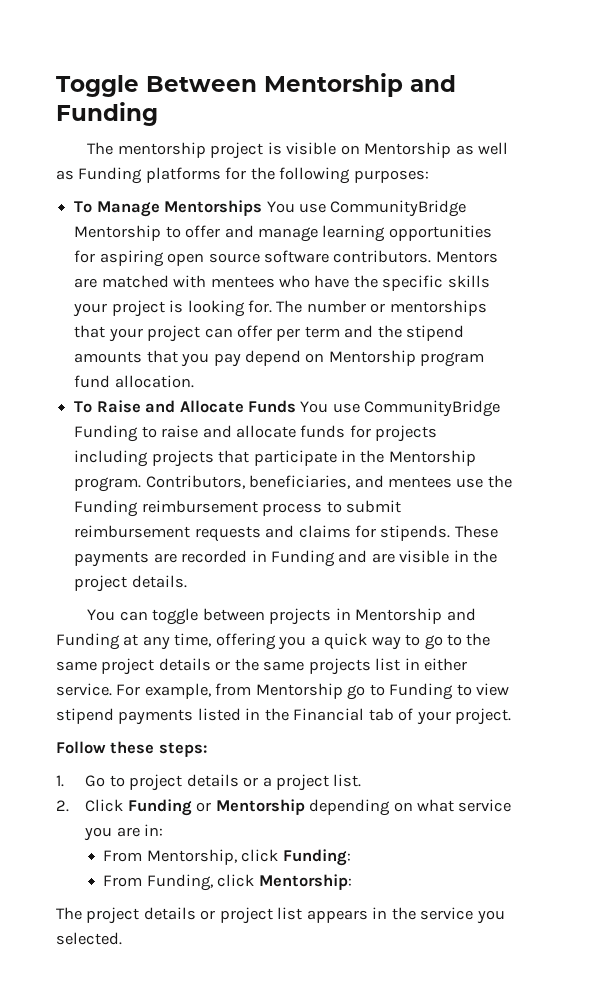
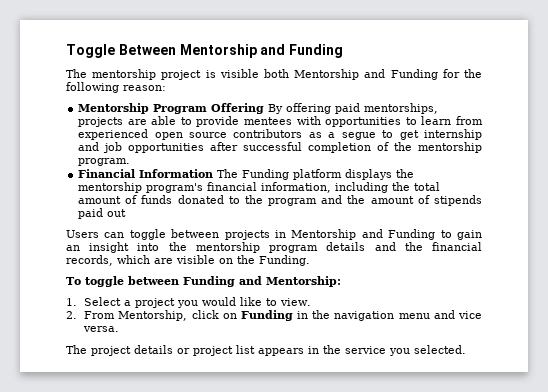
[340,142,508,158] [56,167,429,184] [74,200,467,217] [74,225,492,242] [74,250,498,267] [74,275,490,291] [73,300,487,317] [74,325,465,342] [74,350,485,367] [74,375,194,388] [74,400,501,417] [74,425,438,442] [74,450,476,467] [74,475,512,492] [74,500,401,517] [74,525,498,542] [74,550,498,567] [74,575,187,592] [87,609,116,621] on Mentorship as well as Funding platforms for the following purposes: // To Manage Mentorships You use CommunityBridge Mentorship to offer and manage learning opportunities for aspiring open source software contributors. Mentors are matched with mentees who have the specific skills your project is looking for. The number or mentorships that your project can offer per term and the stipend amounts that you pay depend on Mentorship program fund allocation. // To Raise and Allocate Funds You use CommunityBridge Funding to raise and allocate funds for projects including projects that participate in the Mentorship program. Contributors, beneficiaries, and mentees use the Funding reimbursement process to submit reimbursement requests and claims for stipends. These payments are recorded in Funding and are visible in the project details. // You -> [264,69,482,80] [66,82,166,93] [78,103,439,114] [78,116,483,127] [78,129,482,140] [78,142,483,153] [78,158,131,166] [78,169,415,180] [78,182,441,193] [78,195,482,206] [78,208,127,219] [66,230,99,238] both Mentorship and Funding for the following reason: // Mentorship Program Offering By offering paid mentorships, projects are able to provide mentees with opportunities to learn from experienced open source contributors as a segue to get internship and job opportunities after successful completion of the mentorship program. // Financial Information The Funding platform displays the mentorship program's financial information, including the total amount of funds donated to the program and the amount of stipends paid out // Users
[123,633,491,650] [56,658,468,675] [56,683,510,700] [56,708,512,725] [56,741,207,757] [56,774,362,791] [56,799,512,816] [84,824,164,841] [103,849,351,866] [103,874,352,891] at any time, offering you a quick way to go to the same project details or the same projects list in either service. For example, from Mentorship go to Funding to view stipend payments listed in the Financial tab of your project. // Follow these steps: // 1. Go to project details or a project list. // 2. Click Funding or Mentorship depending on what service you are in: // From Mentorship, click Funding: // From Funding, click Mentorship: -> [440,230,482,240] [66,242,482,253] [66,255,310,266] [66,276,341,287] [66,297,312,308] [66,310,482,321] [83,326,120,332] to gain an insight into the mentorship program details and the financial records, which are visible on the Funding. // To toggle between Funding and Mentorship: // 1. Select a project you would like to view. // 2. From Mentorship, click on Funding in the navigation menu and vice versa.

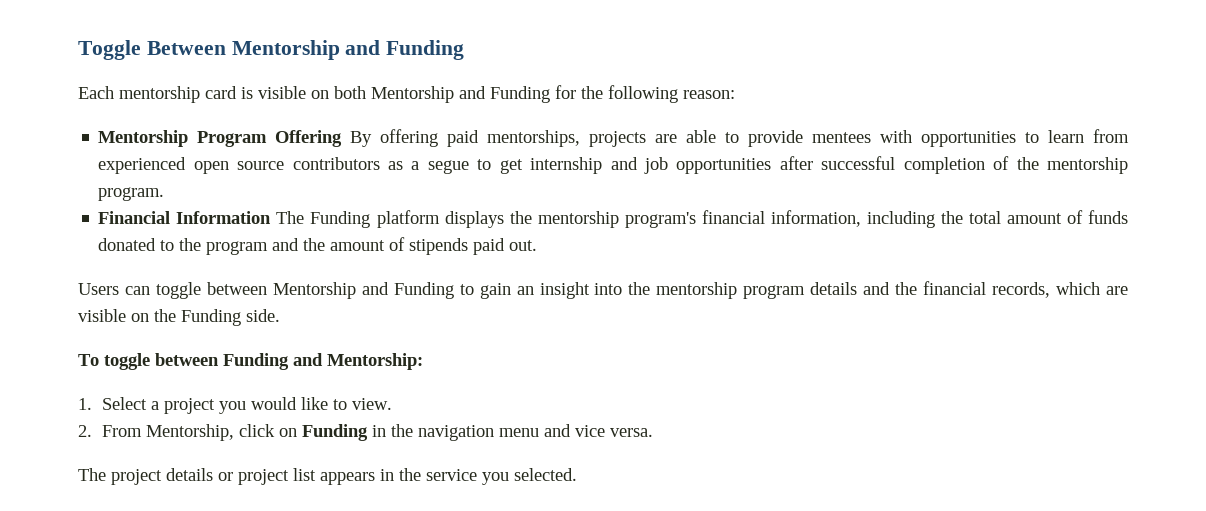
[66,69,202,80] The mentorship project -> [78,86,237,103] Each mentorship card
(259, 73) none -> [311,90,329,99] on
[107,209,127,217] out -> [509,240,538,251] out.
[224,230,286,240] projects in -> (267, 288) none
[259,255,310,266] Funding. -> [181,309,280,326] Funding side.

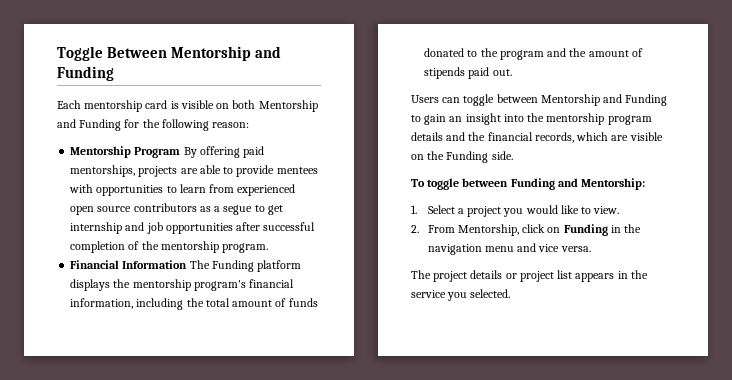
[275,130,343,147] Offering -> (181, 152) none

